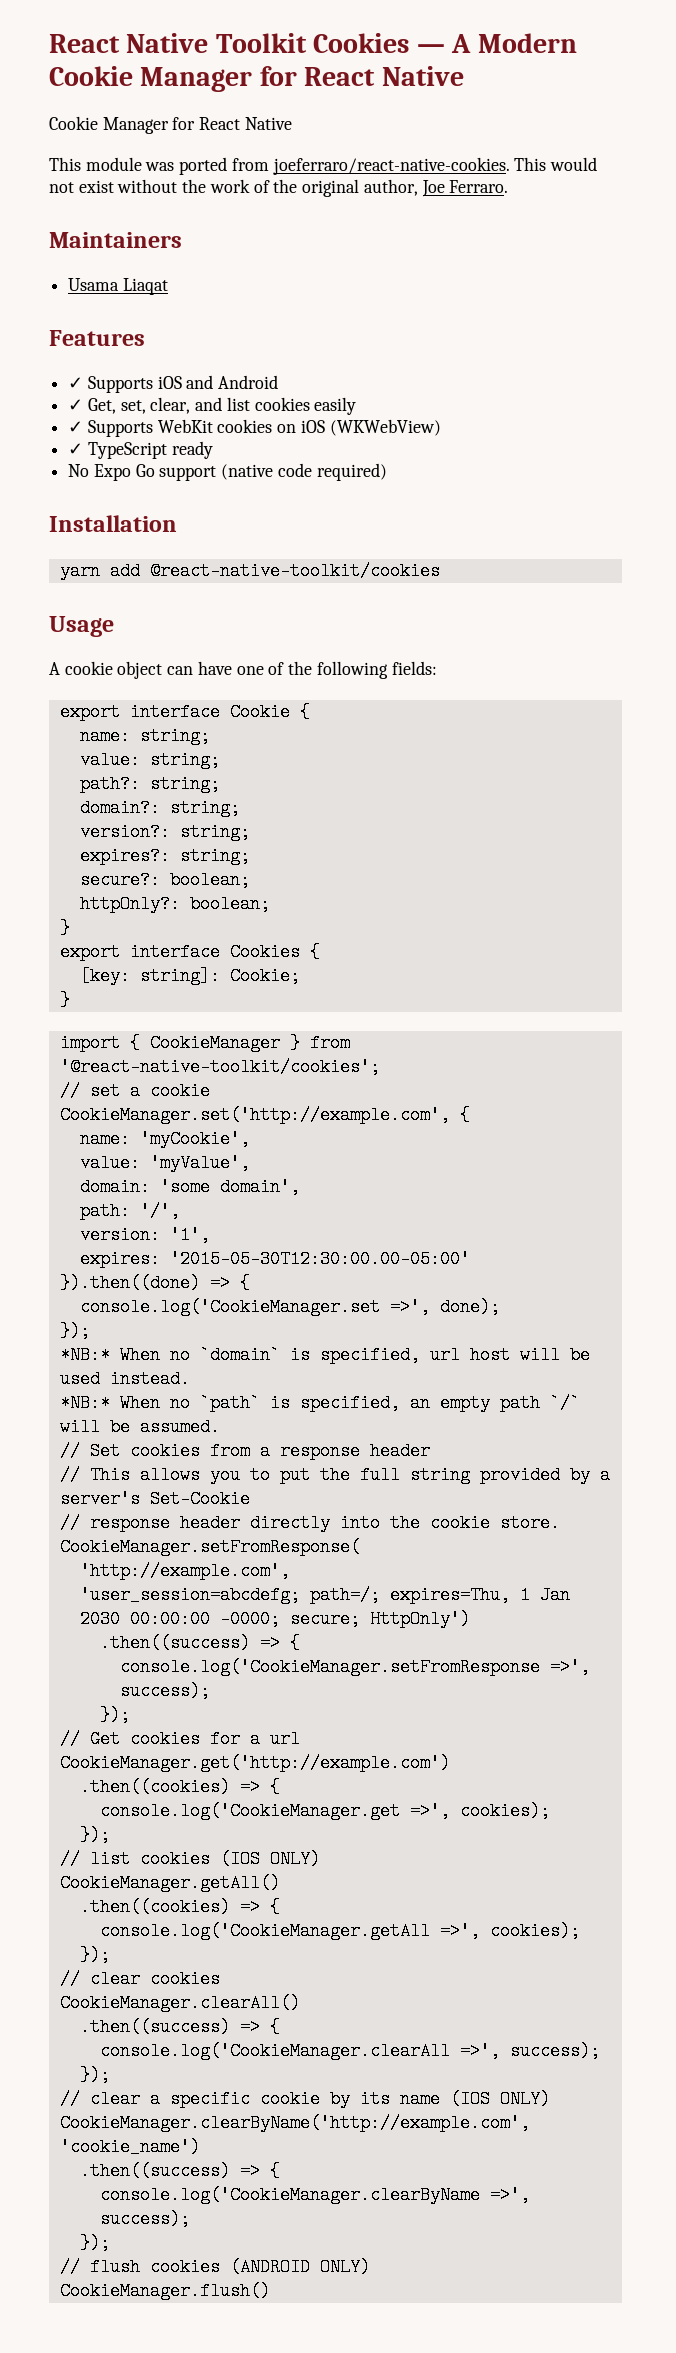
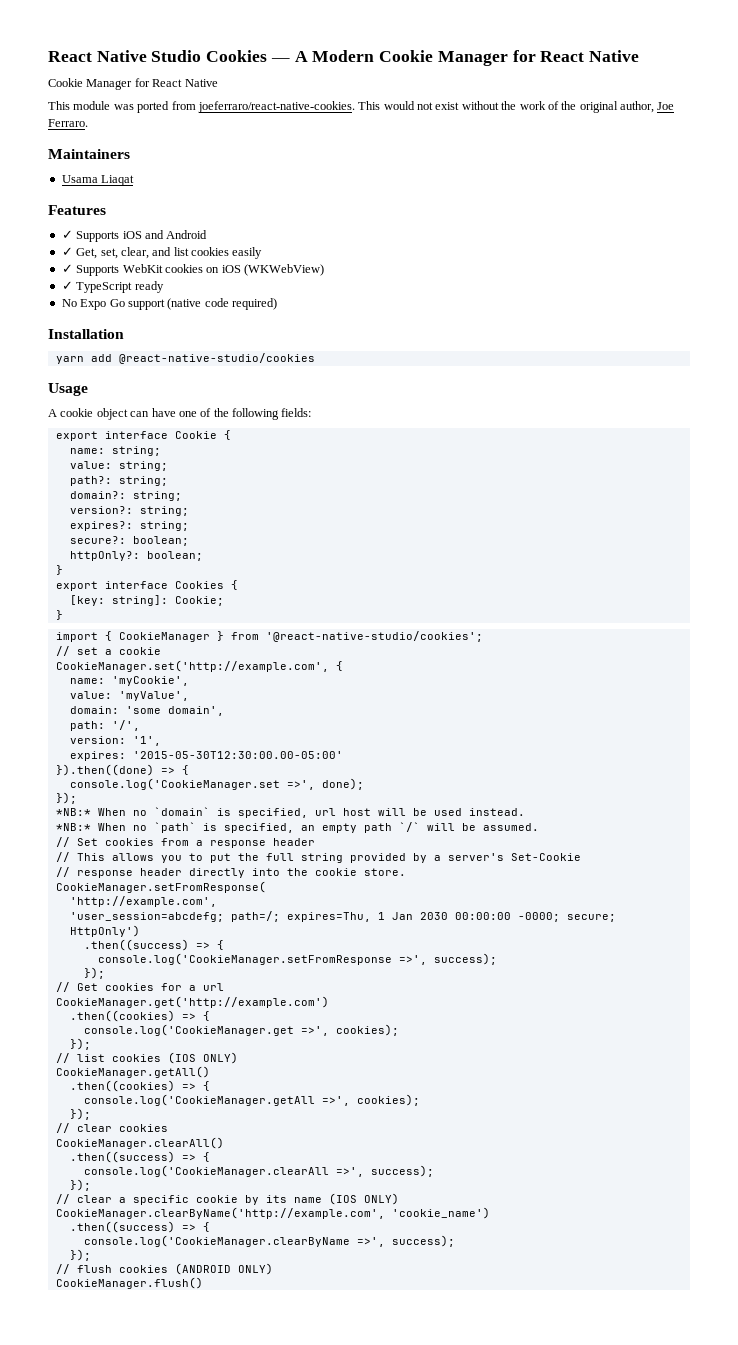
[49,33,307,53] React Native Toolkit -> [48,50,202,62] React Native Studio
[149,562,440,580] @react-native-toolkit/cookies -> [118,353,315,364] @react-native-studio/cookies
[59,1058,380,1076] '@react-native-toolkit/cookies'; -> [265,631,483,642] '@react-native-studio/cookies';

